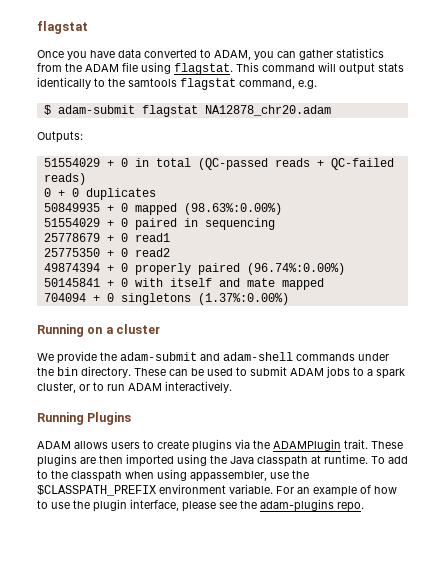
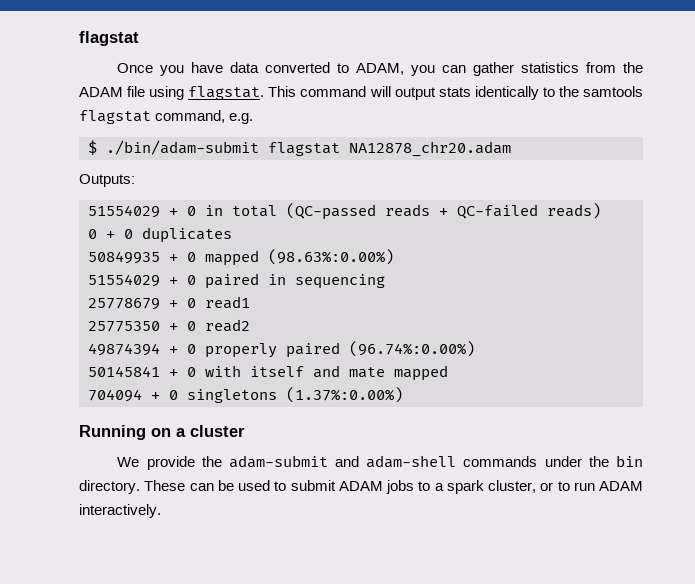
[57,105,135,114] adam-submit -> [106,140,259,155] ./bin/adam-submit
[37,412,132,425] [37,439,403,452] [37,454,408,467] [37,469,309,482] [37,484,397,497] [37,499,364,512] // Running Plugins // ADAM allows users to create plugins via the ADAMPlugin trait. These plugins are then imported using the Java classpath at runtime. To add to the classpath when using appassembler, use the $CLASSPATH_PREFIX environment variable. For an example of how to use the plugin interface, please see the adam-plugins repo. -> (161, 511) none

